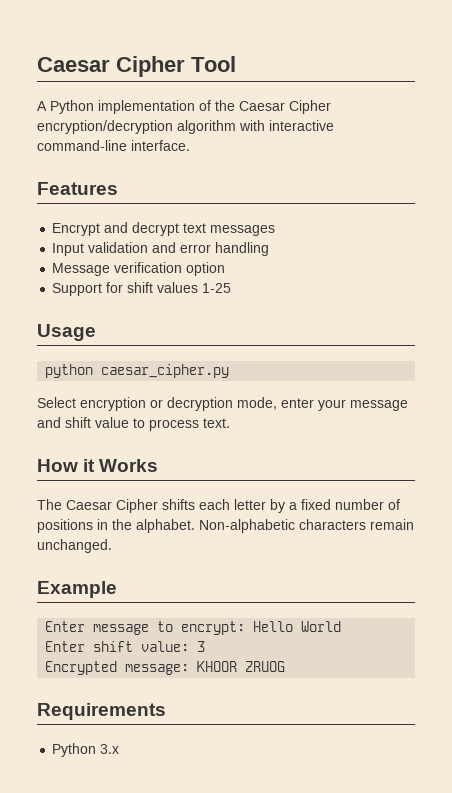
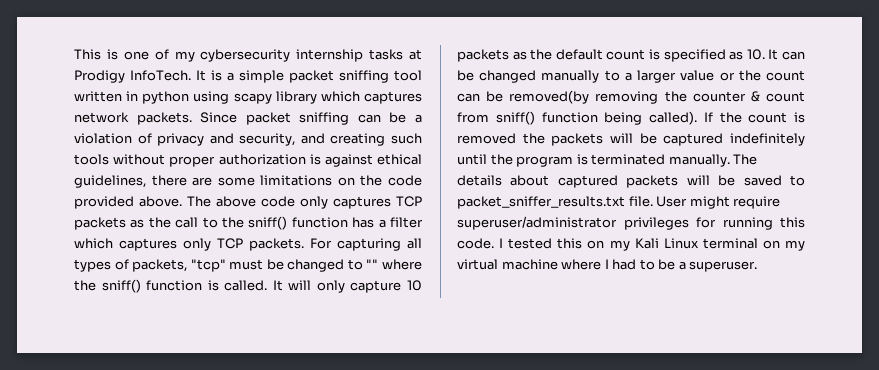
[37,56,236,77] [37,100,331,114] [37,120,334,134] [37,140,190,151] [37,182,118,195] [52,222,276,236] [52,242,270,256] [52,262,226,276] [52,282,232,296] [37,324,96,341] [45,364,230,378] [37,397,408,411] [37,417,230,431] [37,459,159,472] [37,499,400,513] [37,519,414,533] [37,539,112,553] [37,581,117,598] [45,621,342,635] [45,641,206,652] [45,661,286,675] [37,703,166,720] [52,743,120,757] Caesar Cipher Tool // A Python implementation of the Caesar Cipher encryption/decryption algorithm with interactive command-line interface. // Features // Encrypt and decrypt text messages // Input validation and error handling // Message verification option // Support for shift values 1-25 // Usage // python caesar_cipher.py // Select encryption or decryption mode, enter your message and shift value to process text. // How it Works // The Caesar Cipher shifts each letter by a fixed number of positions in the alphabet. Non-alphabetic characters remain unchanged. // Example // Enter message to encrypt: Hello World // Enter shift value: 3 // Encrypted message: KHOOR ZRUOG // Requirements // Python 3.x -> [74,49,422,62] [74,70,422,83] [74,91,422,104] [74,112,422,125] [74,133,422,146] [74,154,422,167] [74,175,422,188] [74,196,422,209] [74,216,423,230] [74,238,422,251] [74,259,422,272] [74,279,423,293] [457,49,805,62] [457,70,805,83] [457,90,805,104] [457,111,805,125] [457,133,805,146] [457,154,758,167] [457,175,805,188] [457,196,781,209] [457,216,805,230] [457,238,805,251] [457,259,758,272] This is one of my cybersecurity internship tasks at Prodigy InfoTech. It is a simple packet sniffing tool written in python using scapy library which captures network packets. Since packet sniffing can be a violation of privacy and security, and creating such tools without proper authorization is against ethical guidelines, there are some limitations on the code provided above. The above code only captures TCP packets as the call to the sniff() function has a filter which captures only TCP packets. For capturing all types of packets, "tcp" must be changed to "" where the sniff() function is called. It will only capture 10 packets as the default count is specified as 10. It can be changed manually to a larger value or the count can be removed(by removing the counter & count from sniff() function being called). If the count is removed the packets will be captured indefinitely until the program is terminated manually. The details about captured packets will be saved to packet_sniffer_results.txt file. User might require superuser/administrator privileges for running this code. I tested this on my Kali Linux terminal on my virtual machine where I had to be a superuser.

